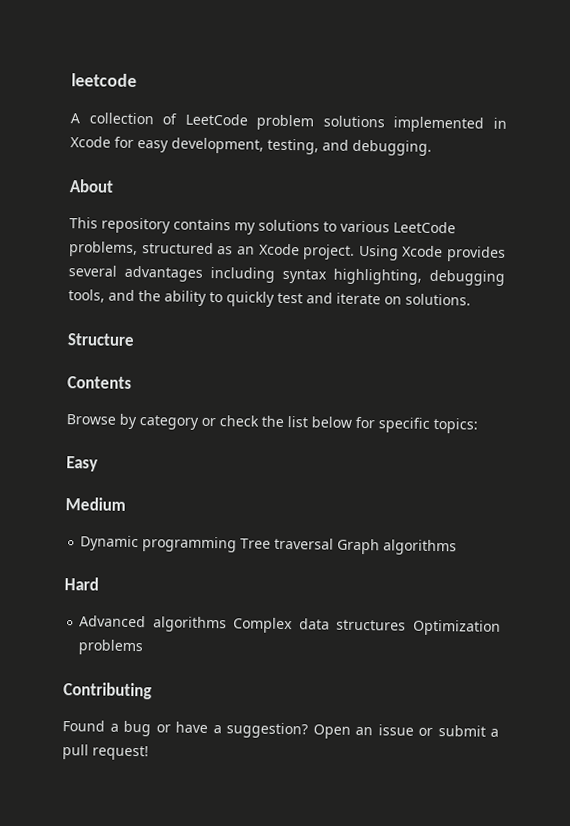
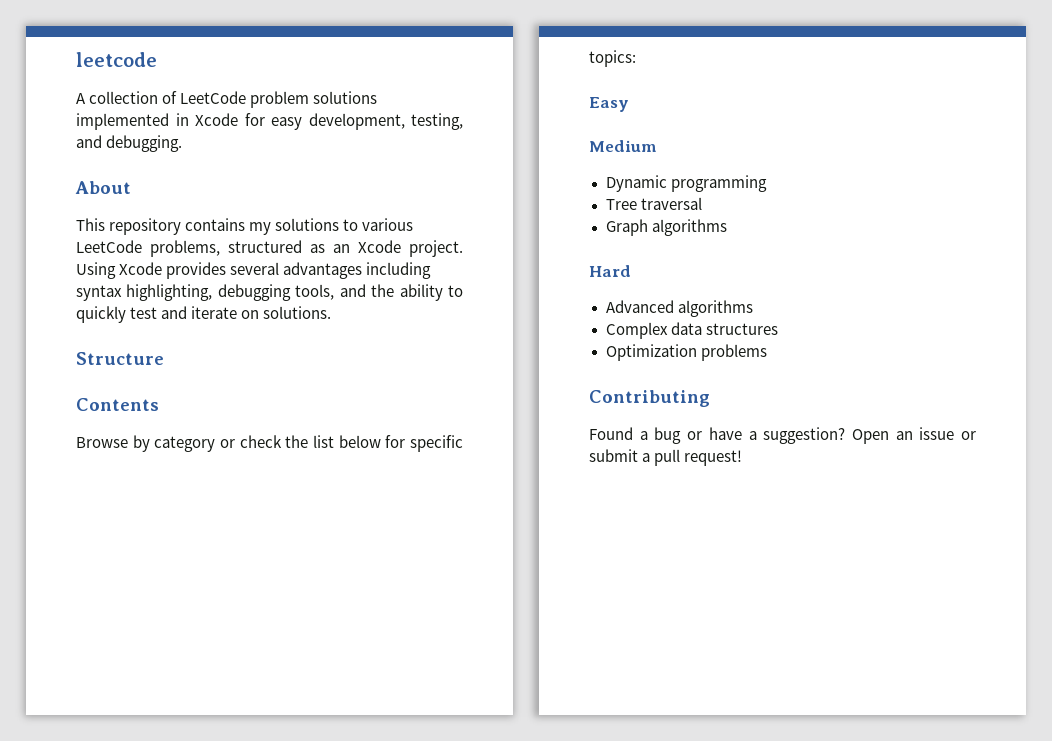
(238, 544) none -> (767, 183) //
(335, 543) none -> (702, 203) //
(227, 624) none -> (753, 308) //
(407, 625) none -> (778, 329) //

